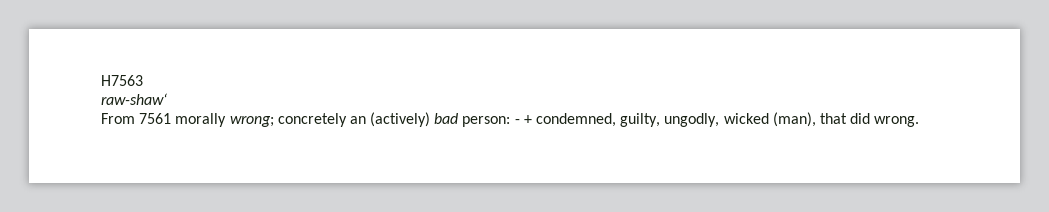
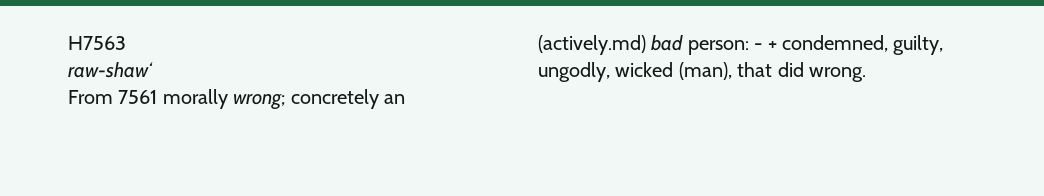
[370,112,431,127] (actively) -> [538,35,646,55] (actively.md)

